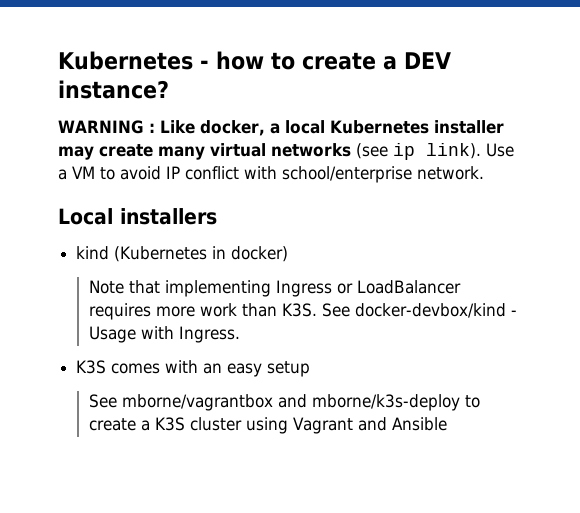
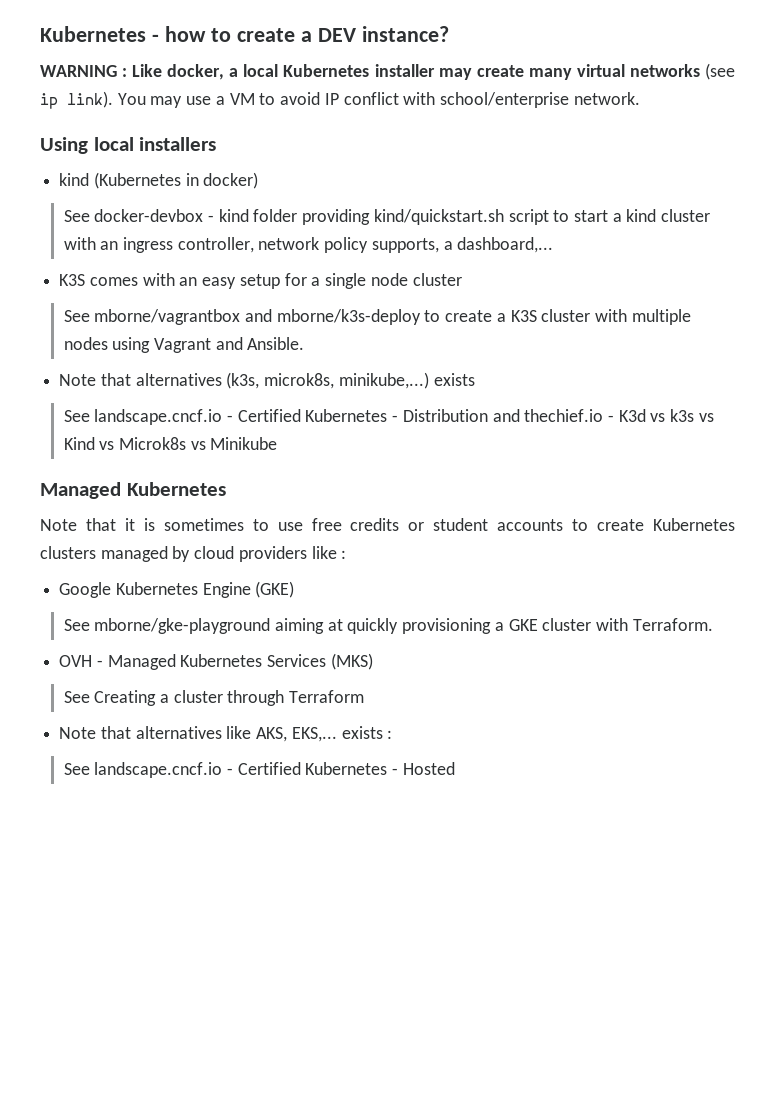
[486,143,514,157] Use -> [117,93,212,108] You may use
[58,208,113,225] Local -> [40,137,134,154] Using local
[88,280,461,297] [88,303,517,320] [88,326,240,343] Note that implementing Ingress or LoadBalancer requires more work than K3S. See docker-devbox/kind - Usage with Ingress. -> [63,209,711,225] [63,237,554,253] See docker-devbox - kind folder providing kind/quickstart.sh script to start a kind cluster with an ingress controller, network policy supports, a dashboard,...
(311, 369) none -> [284,273,462,289] for a single node cluster
[245,417,447,434] using Vagrant and Ansible -> [595,309,691,325] [63,337,305,353] [59,372,475,389] [63,409,714,425] [63,437,278,450] [40,482,226,499] [40,518,736,531] [40,546,347,562] [59,581,295,598] [63,618,713,634] [59,653,373,670] [63,690,365,706] [59,726,393,742] [63,762,455,778] with multiple nodes using Vagrant and Ansible. // Note that alternatives (k3s, microk8s, minikube,...) exists // See landscape.cncf.io - Certified Kubernetes - Distribution and thechief.io - K3d vs k3s vs Kind vs Microk8s vs Minikube // Managed Kubernetes // Note that it is sometimes to use free credits or student accounts to create Kubernetes clusters managed by cloud providers like : // Google Kubernetes Engine (GKE) // See mborne/gke-playground aiming at quickly provisioning a GKE cluster with Terraform. // OVH - Managed Kubernetes Services (MKS) // See Creating a cluster through Terraform // Note that alternatives like AKS, EKS,... exists : // See landscape.cncf.io - Certified Kubernetes - Hosted

